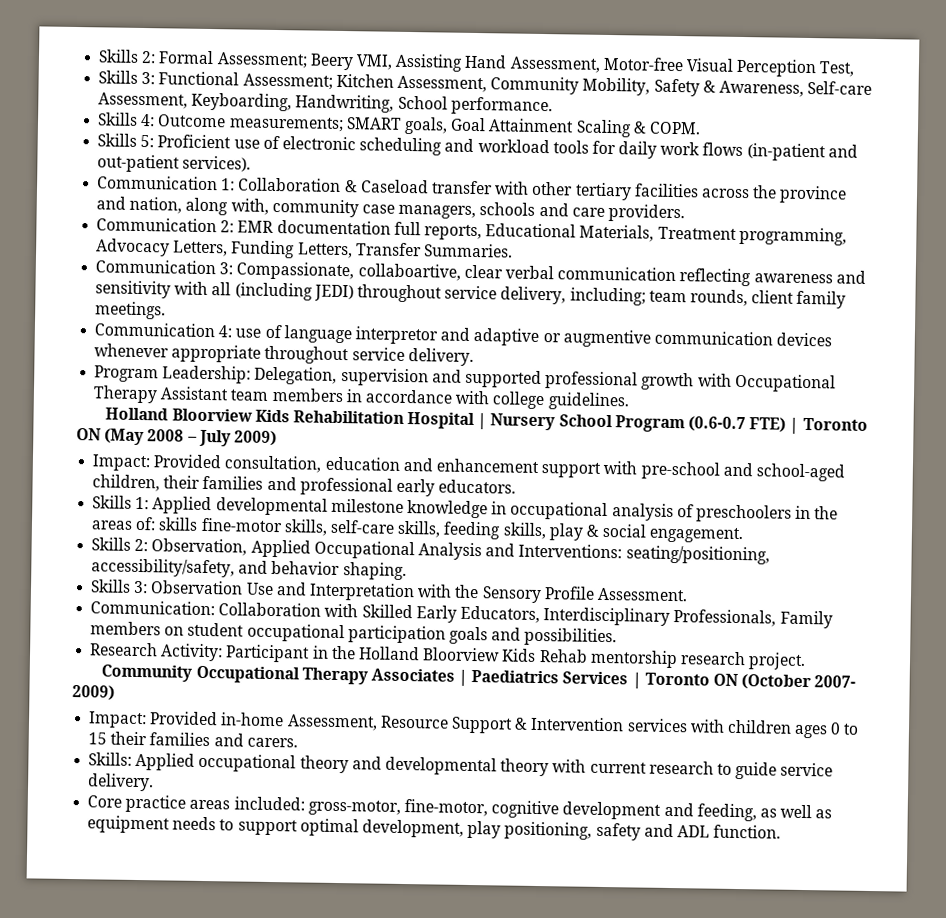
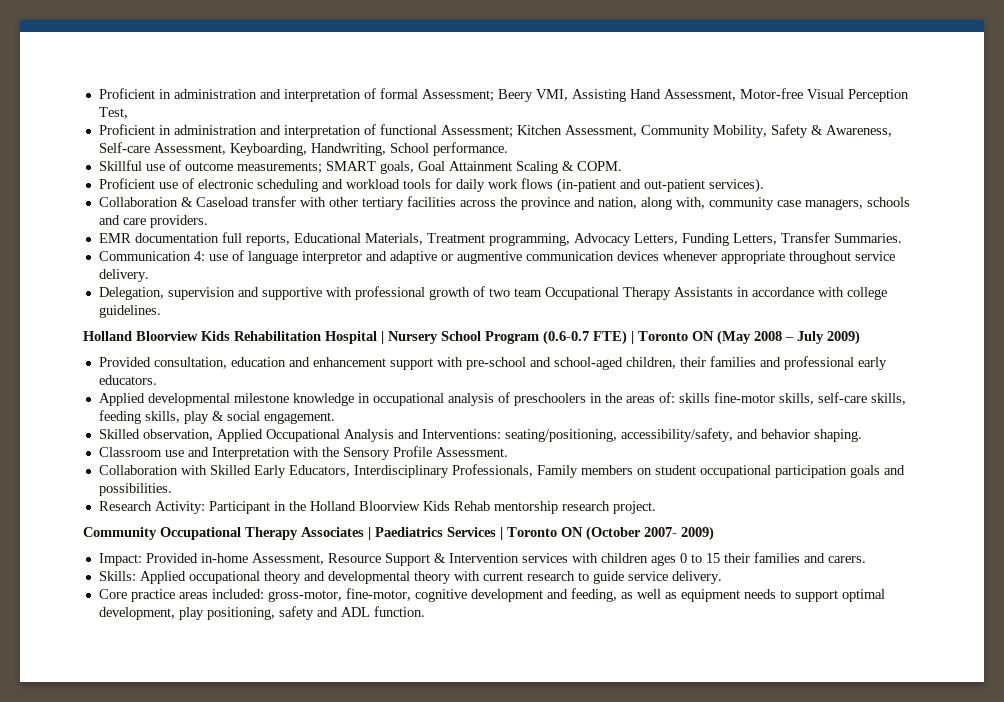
[98,49,215,65] Skills 2: Formal -> [98,88,418,102] Proficient in administration and interpretation of formal
[98,70,240,86] Skills 3: Functional -> [98,124,437,138] Proficient in administration and interpretation of functional
[97,112,227,128] Skills 4: Outcome -> [98,160,233,171] Skillful use of outcome
[97,133,155,148] Skills 5: -> (622, 166) none
[97,175,236,191] Communication 1: -> (764, 185) none
[96,217,235,233] Communication 2: -> (208, 221) none
[95,259,866,287] [95,280,847,309] [95,301,167,320] // Communication 3: Compassionate, collaboartive, clear verbal communication reflecting awareness and sensitivity with all (including JEDI) throughout service delivery, including; team rounds, client family meetings. -> (902, 238) none
[94,365,252,384] Program Leadership: -> (149, 275) none
[464,369,836,393] [93,385,344,404] supported professional growth with Occupational Therapy Assistant team members -> [261,286,733,300] supportive with professional growth of two team Occupational Therapy Assistants
[92,454,152,472] Impact: -> (860, 337) none
[92,495,150,510] Skills 1: -> (157, 380) none
[91,537,248,556] Skills 2: Observation, -> [98,429,213,441] Skilled observation,
[90,579,274,596] Skills 3: Observation Use -> [98,447,184,457] Classroom use
[90,600,216,616] Communication: -> (508, 452) none

